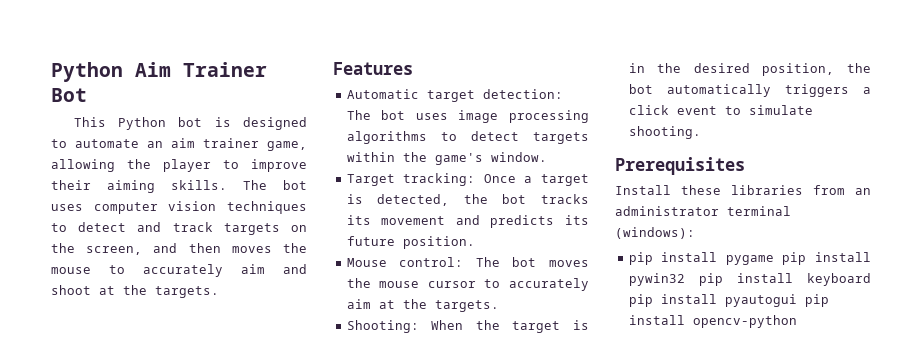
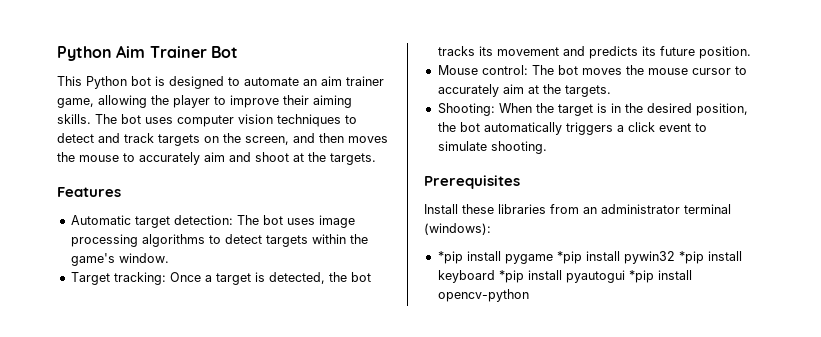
[628,252,653,265] pip -> [437,251,463,264] *pip
[782,252,807,265] pip -> [556,251,582,264] *pip
[698,273,723,286] pip -> [678,251,704,264] *pip
[628,294,653,307] pip -> [498,270,524,283] *pip
[804,294,829,307] pip -> [628,270,654,283] *pip

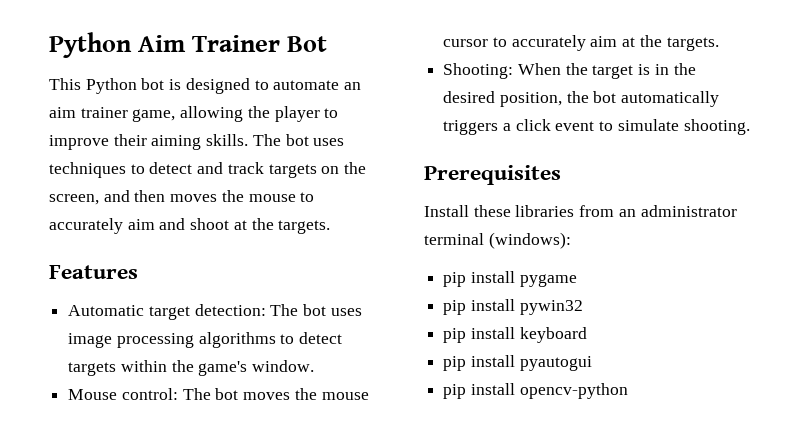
[177,114,273,127] computer vision -> (345, 142) none
[70,272,371,285] [437,46,751,59] // Target tracking: Once a target is detected, the bot tracks its movement and predicts its future position. -> (315, 366) none
[437,251,463,264] *pip -> [443,272,467,287] pip
[556,251,582,264] *pip -> [443,300,467,315] // pip
[678,251,704,264] *pip -> [443,328,467,343] // pip
[498,270,524,283] *pip -> [443,356,467,371] // pip
[628,270,654,283] *pip -> [443,384,467,399] // pip

